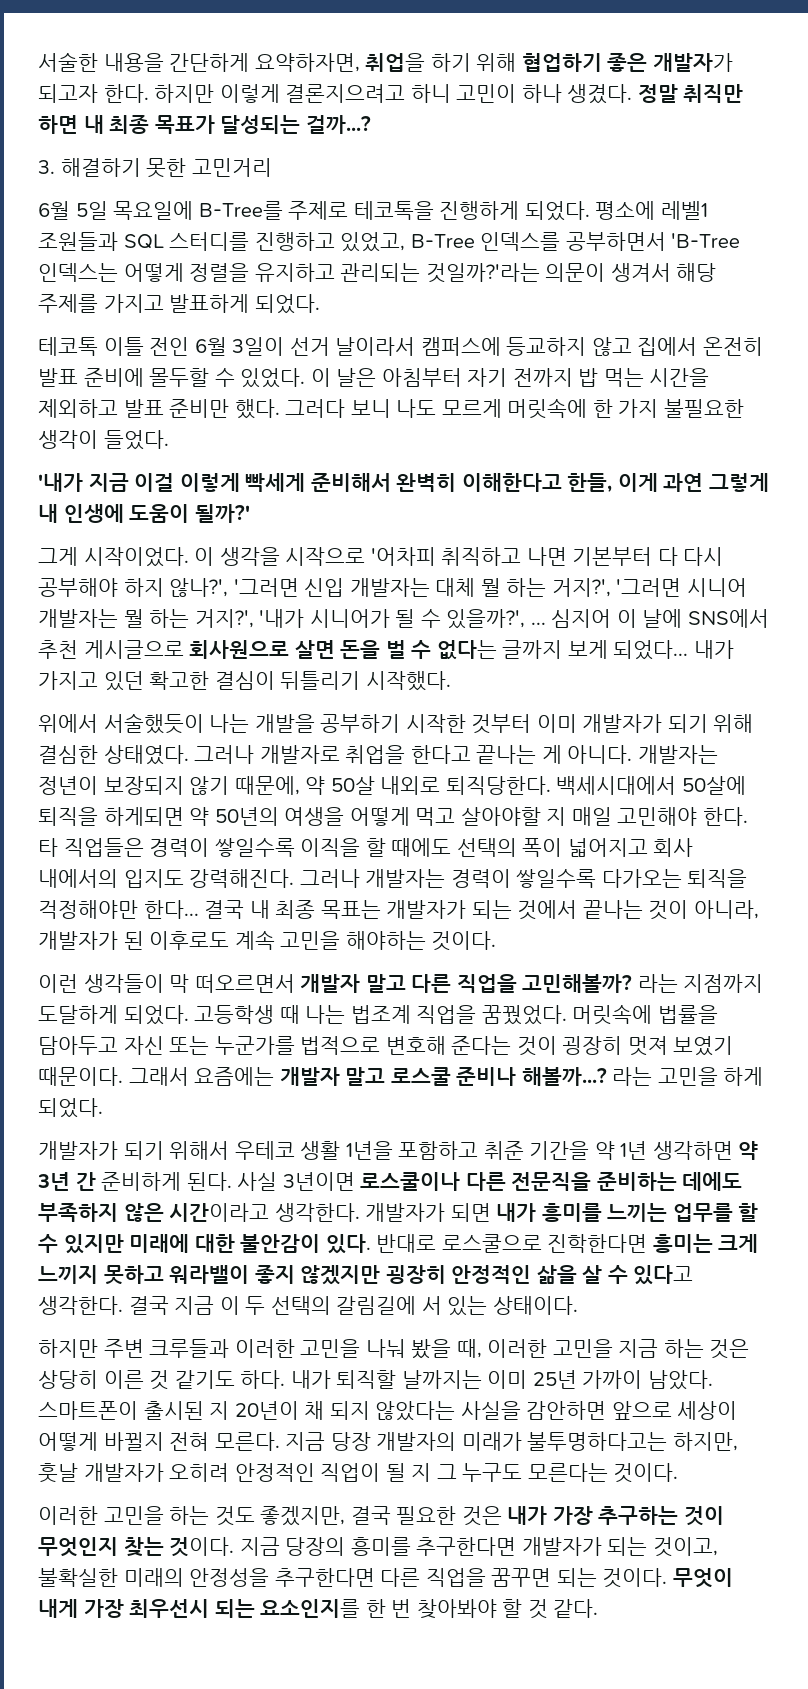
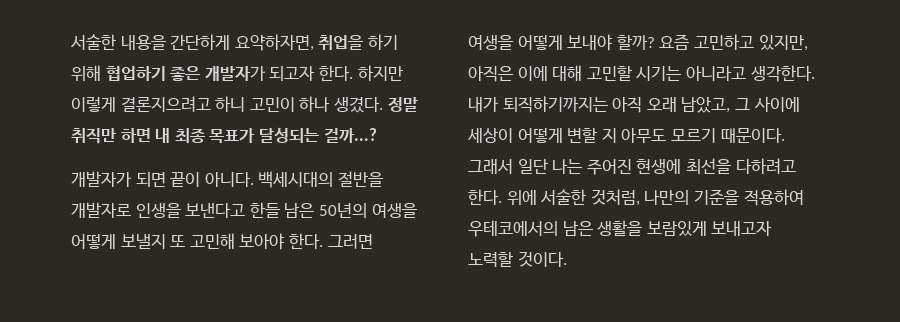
[38,158,272,178] [38,201,708,221] [38,232,741,252] [38,263,717,283] [38,294,320,314] [38,337,763,356] [38,368,710,388] [38,398,744,419] [38,430,169,450] [38,473,769,493] [38,504,250,523] [38,547,724,567] [38,578,747,597] [38,609,769,629] [38,640,734,660] [38,671,451,691] [38,713,754,734] [38,745,718,765] [38,776,746,795] [38,807,748,826] [38,838,694,857] [38,869,748,888] [38,900,759,920] [38,930,497,951] [38,974,764,993] [38,1004,718,1025] [38,1036,734,1056] [38,1067,764,1086] [38,1098,103,1118] [38,1141,759,1160] [37,1172,743,1191] [38,1203,759,1222] [38,1234,759,1254] [38,1265,694,1285] [38,1296,578,1316] [38,1339,750,1359] [38,1370,713,1390] [38,1401,738,1421] [38,1432,738,1451] [38,1463,679,1483] [38,1506,724,1526] [38,1537,718,1557] [38,1568,733,1588] [38,1599,599,1619] 3. 해결하기 못한 고민거리 // 6월 5일 목요일에 B-Tree를 주제로 테코톡을 진행하게 되었다. 평소에 레벨1 조원들과 SQL 스터디를 진행하고 있었고, B-Tree 인덱스를 공부하면서 'B-Tree 인덱스는 어떻게 정렬을 유지하고 관리되는 것일까?'라는 의문이 생겨서 해당 주제를 가지고 발표하게 되었다. // 테코톡 이틀 전인 6월 3일이 선거 날이라서 캠퍼스에 등교하지 않고 집에서 온전히 발표 준비에 몰두할 수 있었다. 이 날은 아침부터 자기 전까지 밥 먹는 시간을 제외하고 발표 준비만 했다. 그러다 보니 나도 모르게 머릿속에 한 가지 불필요한 생각이 들었다. // '내가 지금 이걸 이렇게 빡세게 준비해서 완벽히 이해한다고 한들, 이게 과연 그렇게 내 인생에 도움이 될까?' // 그게 시작이었다. 이 생각을 시작으로 '어차피 취직하고 나면 기본부터 다 다시 공부해야 하지 않나?', '그러면 신입 개발자는 대체 뭘 하는 거지?', '그러면 시니어 개발자는 뭘 하는 거지?', '내가 시니어가 될 수 있을까?', ... 심지어 이 날에 SNS에서 추천 게시글으로 회사원으로 살면 돈을 벌 수 없다는 글까지 보게 되었다... 내가 가지고 있던 확고한 결심이 뒤틀리기 시작했다. // 위에서 서술했듯이 나는 개발을 공부하기 시작한 것부터 이미 개발자가 되기 위해 결심한 상태였다. 그러나 개발자로 취업을 한다고 끝나는 게 아니다. 개발자는 정년이 보장되지 않기 때문에, 약 50살 내외로 퇴직당한다. 백세시대에서 50살에 퇴직을 하게되면 약 50년의 여생을 어떻게 먹고 살아야할 지 매일 고민해야 한다. 타 직업들은 경력이 쌓일수록 이직을 할 때에도 선택의 폭이 넓어지고 회사 내에서의 입지도 강력해진다. 그러나 개발자는 경력이 쌓일수록 다가오는 퇴직을 걱정해야만 한다... 결국 내 최종 목표는 개발자가 되는 것에서 끝나는 것이 아니라, 개발자가 된 이후로도 계속 고민을 해야하는 것이다. // 이런 생각들이 막 떠오르면서 개발자 말고 다른 직업을 고민해볼까? 라는 지점까지 도달하게 되었다. 고등학생 때 나는 법조계 직업을 꿈꿨었다. 머릿속에 법률을 담아두고 자신 또는 누군가를 법적으로 변호해 준다는 것이 굉장히 멋져 보였기 때문이다. 그래서 요즘에는 개발자 말고 로스쿨 준비나 해볼까...? 라는 고민을 하게 되었다. // 개발자가 되기 위해서 우테코 생활 1년을 포함하고 취준 기간을 약 1년 생각하면 약 3년 간 준비하게 된다. 사실 3년이면 로스쿨이나 다른 전문직을 준비하는 데에도 부족하지 않은 시간이라고 생각한다. 개발자가 되면 내가 흥미를 느끼는 업무를 할 수 있지만 미래에 대한 불안감이 있다. 반대로 로스쿨으로 진학한다면 흥미는 크게 느끼지 못하고 워라밸이 좋지 않겠지만 굉장히 안정적인 삶을 살 수 있다고 생각한다. 결국 지금 이 두 선택의 갈림길에 서 있는 상태이다. // 하지만 주변 크루들과 이러한 고민을 나눠 봤을 때, 이러한 고민을 지금 하는 것은 상당히 이른 것 같기도 하다. 내가 퇴직할 날까지는 이미 25년 가까이 남았다. 스마트폰이 출시된 지 20년이 채 되지 않았다는 사실을 감안하면 앞으로 세상이 어떻게 바뀔지 전혀 모른다. 지금 당장 개발자의 미래가 불투명하다고는 하지만, 훗날 개발자가 오히려 안정적인 직업이 될 지 그 누구도 모른다는 것이다. // 이러한 고민을 하는 것도 좋겠지만, 결국 필요한 것은 내가 가장 추구하는 것이 무엇인지 찾는 것이다. 지금 당장의 흥미를 추구한다면 개발자가 되는 것이고, 불확실한 미래의 안정성을 추구한다면 다른 직업을 꿈꾸면 되는 것이다. 무엇이 내게 가장 최우선시 되는 요소인지를 한 번 찾아봐야 할 것 같다. -> [71,171,383,188] [71,202,417,218] [71,233,373,250] [468,34,808,51] [468,65,815,82] [468,96,800,113] [467,127,785,143] [468,158,796,175] [468,189,804,206] [468,220,773,237] [468,251,567,267] 개발자가 되면 끝이 아니다. 백세시대의 절반을 개발자로 인생을 보낸다고 한들 남은 50년의 여생을 어떻게 보낼지 또 고민해 보아야 한다. 그러면 여생을 어떻게 보내야 할까? 요즘 고민하고 있지만, 아직은 이에 대해 고민할 시기는 아니라고 생각한다. 내가 퇴직하기까지는 아직 오래 남았고, 그 사이에 세상이 어떻게 변할 지 아무도 모르기 때문이다. 그래서 일단 나는 주어진 현생에 최선을 다하려고 한다. 위에 서술한 것처럼, 나만의 기준을 적용하여 우테코에서의 남은 생활을 보람있게 보내고자 노력할 것이다.

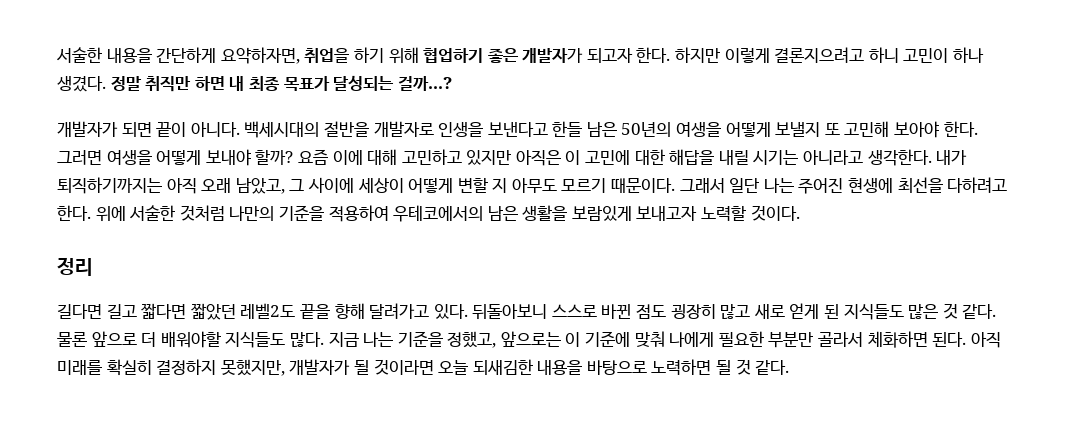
[693,34,808,51] [468,65,632,82] 고민하고 있지만, 아직은 이에 대해 고민할 -> [332,149,749,166] 이에 대해 고민하고 있지만 아직은 이 고민에 대한 해답을 내릴
[590,189,640,206] 것처럼, -> [179,205,225,221] 것처럼
(567, 259) none -> [57,257,93,276] [57,303,997,320] [57,331,1001,348] [57,359,790,376] // 정리 // 길다면 길고 짧다면 짧았던 레벨2도 끝을 향해 달려가고 있다. 뒤돌아보니 스스로 바뀐 점도 굉장히 많고 새로 얻게 된 지식들도 많은 것 같다. 물론 앞으로 더 배워야할 지식들도 많다. 지금 나는 기준을 정했고, 앞으로는 이 기준에 맞춰 나에게 필요한 부분만 골라서 체화하면 된다. 아직 미래를 확실히 결정하지 못했지만, 개발자가 될 것이라면 오늘 되새김한 내용을 바탕으로 노력하면 될 것 같다.

